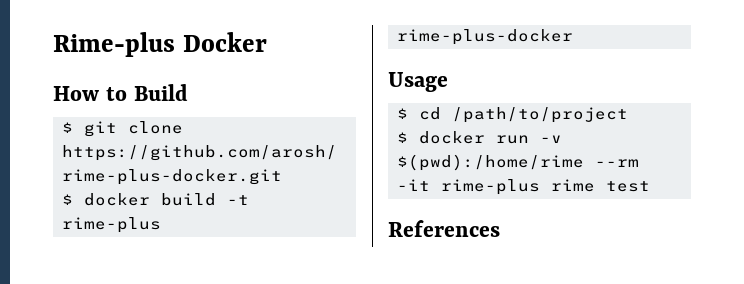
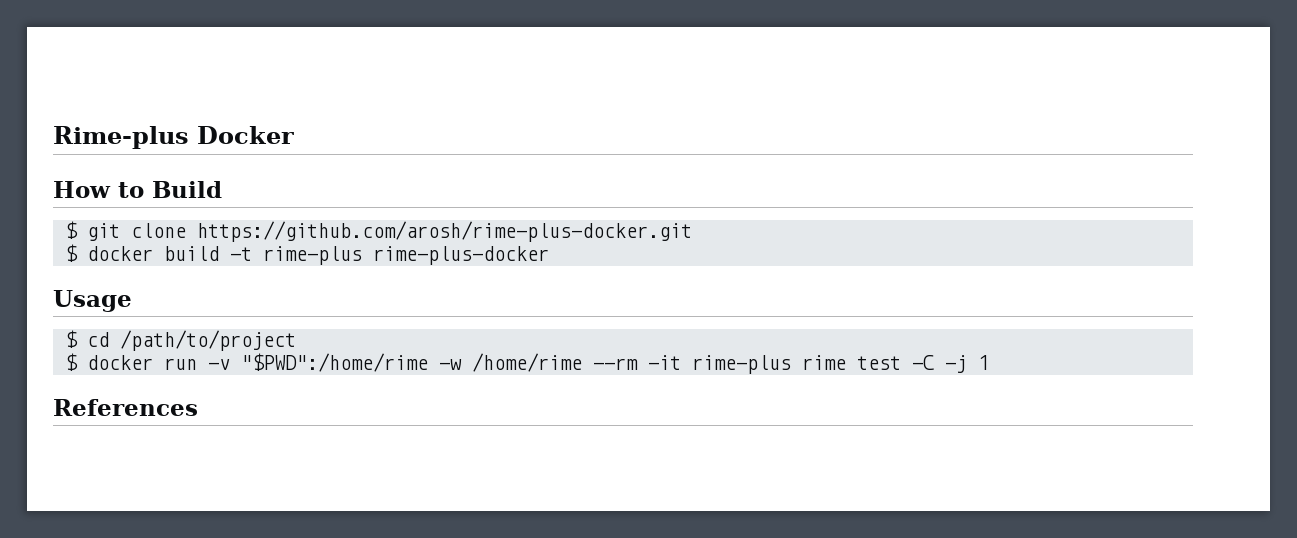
[396,154,584,171] $(pwd):/home/rime -> [241,353,583,372] "$PWD":/home/rime -w /home/rime
(650, 186) none -> [912,355,990,373] -C -j 1

